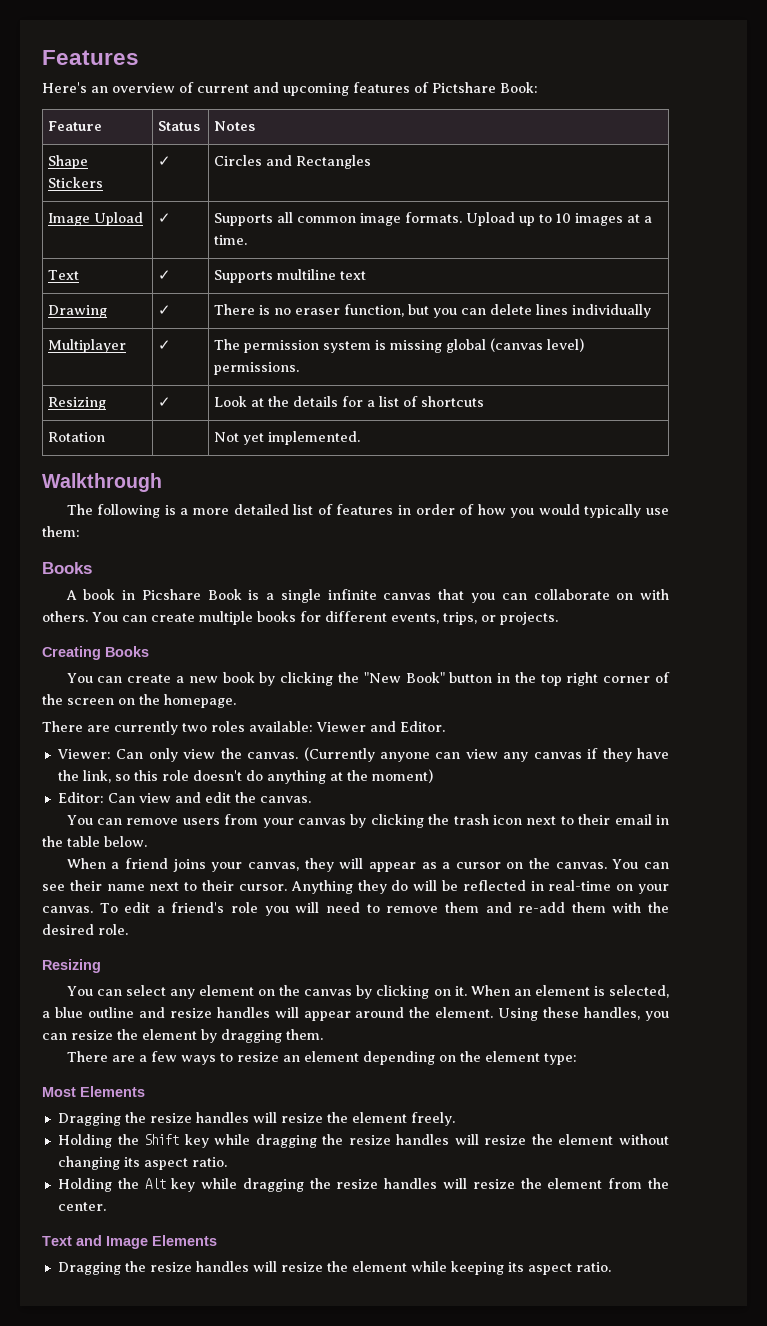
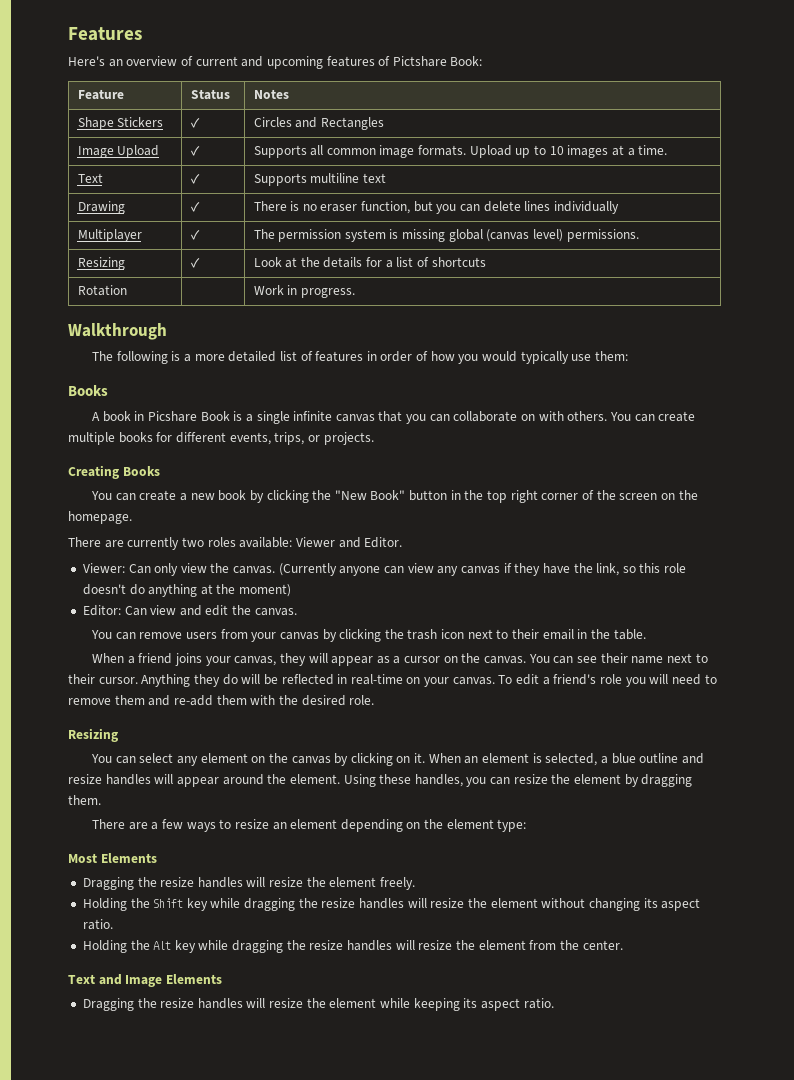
[214,431,361,445] Not yet implemented. -> [253,285,355,298] Work in progress.
[67,836,147,847] table below. -> [613,629,646,640] table.

